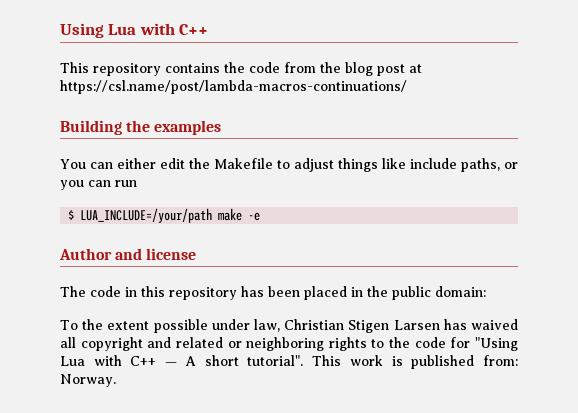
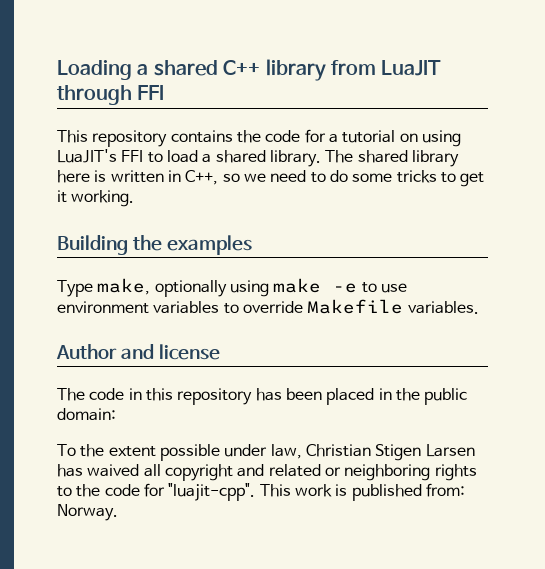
[60,23,209,38] Using Lua with C++ -> [57,59,442,81] [57,85,165,105] Loading a shared C++ library from LuaJIT through FFI
[284,62,422,76] [60,80,407,94] [60,120,222,135] [60,158,518,172] [60,180,137,190] [68,208,261,223] from the blog post at https://csl.name/post/lambda-macros-continuations/ // Building the examples // You can either edit the Makefile to adjust things like include paths, or you can run // $ LUA_INCLUDE=/your/path make -e -> [304,129,461,147] [57,149,459,167] [57,170,485,187] [57,190,135,207] [57,235,252,255] [57,278,407,297] [57,299,479,314] for a tutorial on using LuaJIT's FFI to load a shared library. The shared library here is written in C++, so we need to do some tricks to get it working. // Building the examples // Type make, optionally using make -e to use environment variables to override Makefile variables.
[474,337,518,351] [60,355,304,366] "Using Lua with C++ — A short tutorial". -> [168,483,256,501] "luajit-cpp".

